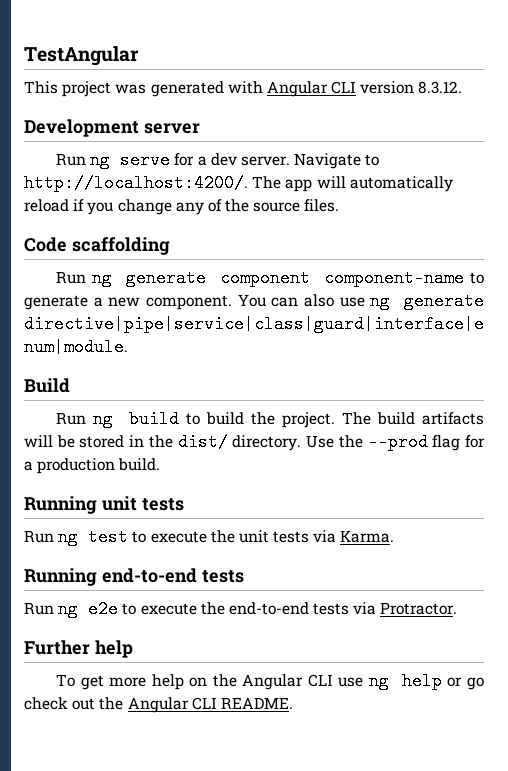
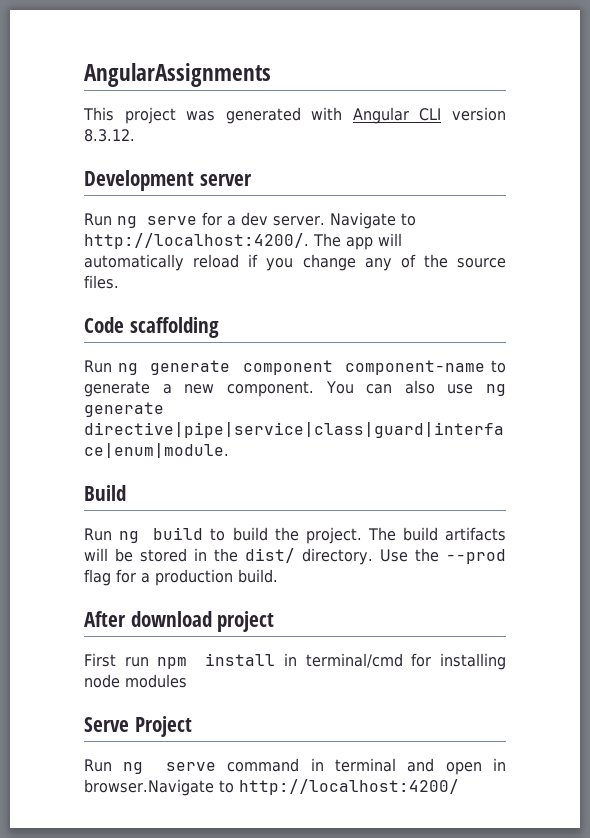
[24,46,139,66] TestAngular -> [84,63,271,87] AngularAssignments
[24,496,184,514] [24,528,395,546] [24,568,244,586] [24,600,458,618] [24,640,133,658] [55,672,485,690] [24,697,293,713] Running unit tests // Run ng test to execute the unit tests via Karma. // Running end-to-end tests // Run ng e2e to execute the end-to-end tests via Protractor. // Further help // To get more help on the Angular CLI use ng help or go check out the Angular CLI README. -> [84,611,275,632] [84,653,506,670] [84,674,187,688] [84,716,192,737] [84,758,506,775] [84,779,459,796] After download project // First run npm install in terminal/cmd for installing node modules // Serve Project // Run ng serve command in terminal and open in browser.Navigate to http://localhost:4200/

